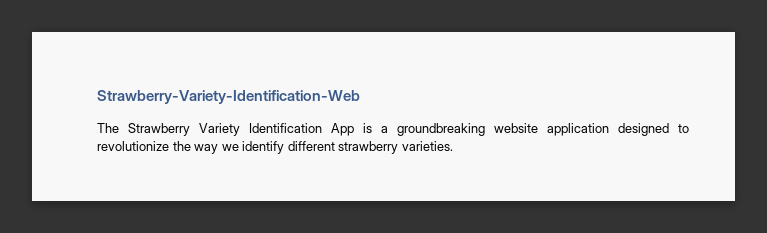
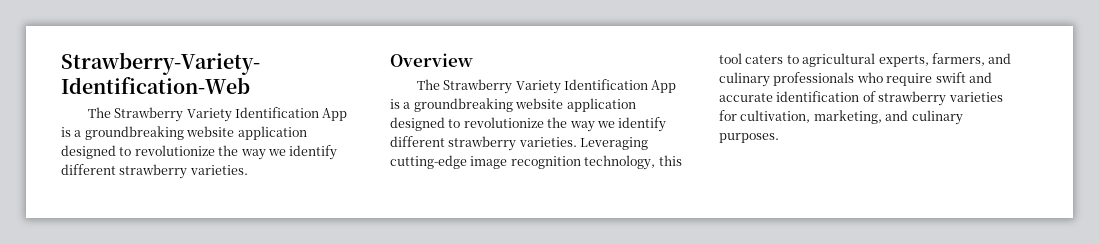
(453, 146) none -> [390,53,473,67] [416,79,677,94] [390,98,636,112] [390,117,667,132] [390,136,649,151] [390,155,682,170] [719,53,1012,67] [719,72,992,87] [719,91,1003,106] [719,110,963,125] [719,133,779,143] // Overview // The Strawberry Variety Identification App is a groundbreaking website application designed to revolutionize the way we identify different strawberry varieties. Leveraging cutting-edge image recognition technology, this tool caters to agricultural experts, farmers, and culinary professionals who require swift and accurate identification of strawberry varieties for cultivation, marketing, and culinary purposes.

